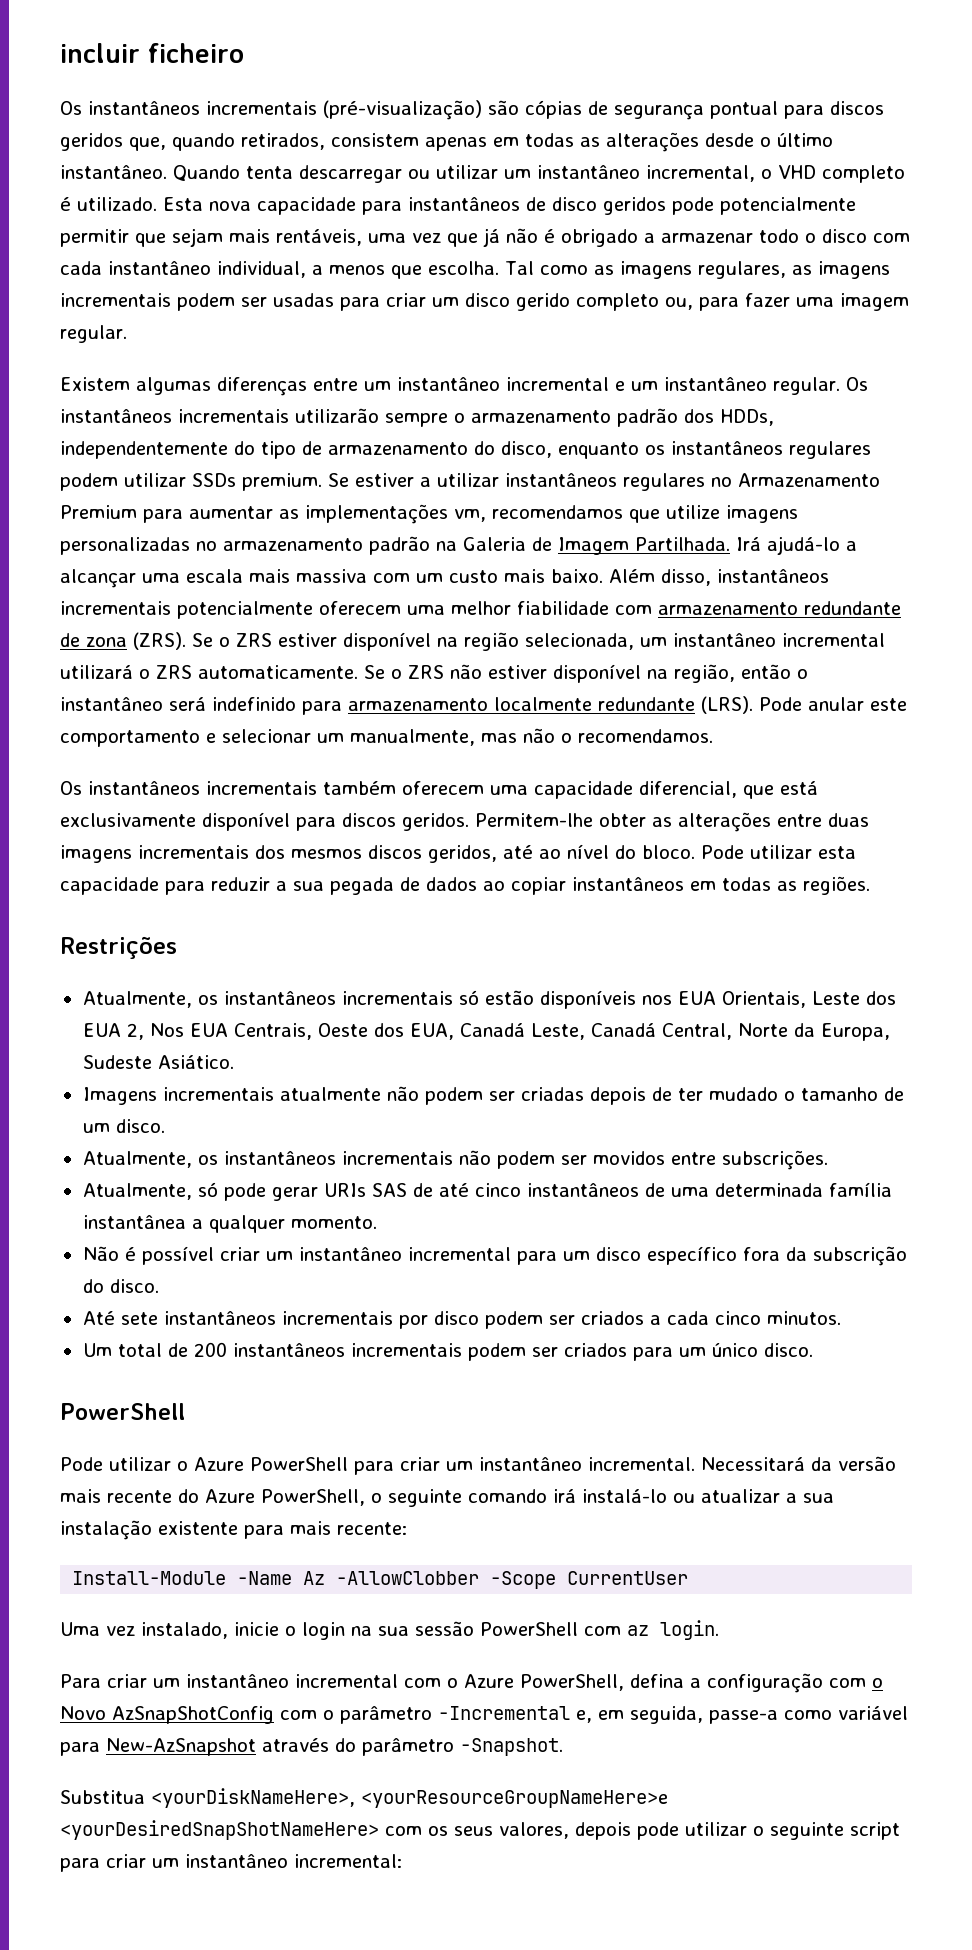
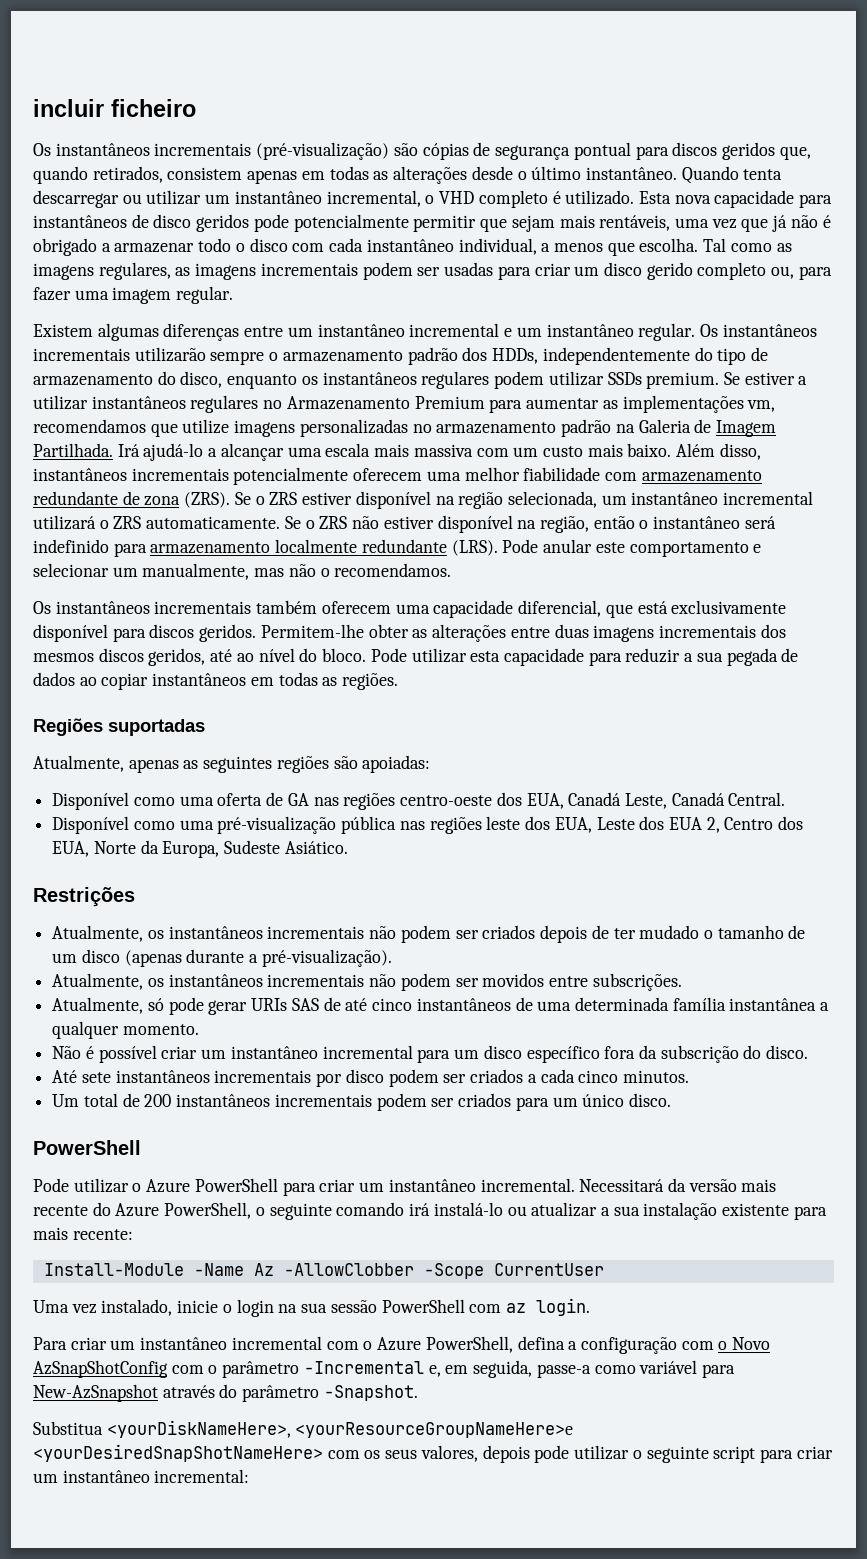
(870, 885) none -> [33,718,205,736] [33,755,431,773] [52,792,786,810] [52,816,804,834] [52,840,348,858] // Regiões suportadas // Atualmente, apenas as seguintes regiões são apoiadas: // Disponível como uma oferta de GA nas regiões centro-oeste dos EUA, Canadá Leste, Canadá Central. // Disponível como uma pré-visualização pública nas regiões leste dos EUA, Leste dos EUA 2, Centro dos EUA, Norte da Europa, Sudeste Asiático.
[458,990,896,1009] [82,1023,890,1041] [82,1055,234,1069] [82,1086,584,1105] só estão disponíveis nos EUA Orientais, Leste dos EUA 2, Nos EUA Centrais, Oeste dos EUA, Canadá Leste, Canadá Central, Norte da Europa, Sudeste Asiático. // Imagens incrementais atualmente não podem ser criadas -> [369,925,536,943] não podem ser criados
[115,1119,165,1133] disco. -> [81,949,392,967] disco (apenas durante a pré-visualização).

